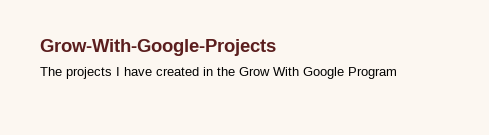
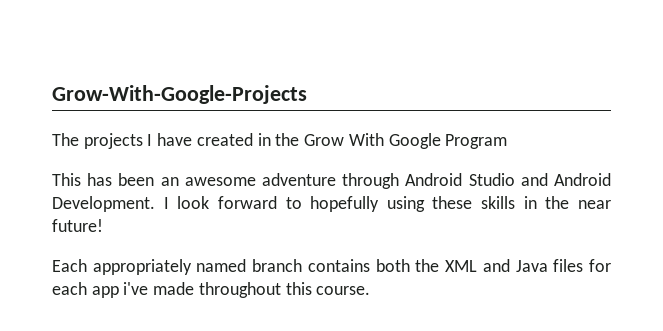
(397, 73) none -> [52,173,611,189] [52,196,611,212] [52,219,103,232] [52,259,612,275] [52,282,371,298] // This has been an awesome adventure through Android Studio and Android Development. I look forward to hopefully using these skills in the near future! // Each appropriately named branch contains both the XML and Java files for each app i've made throughout this course.

